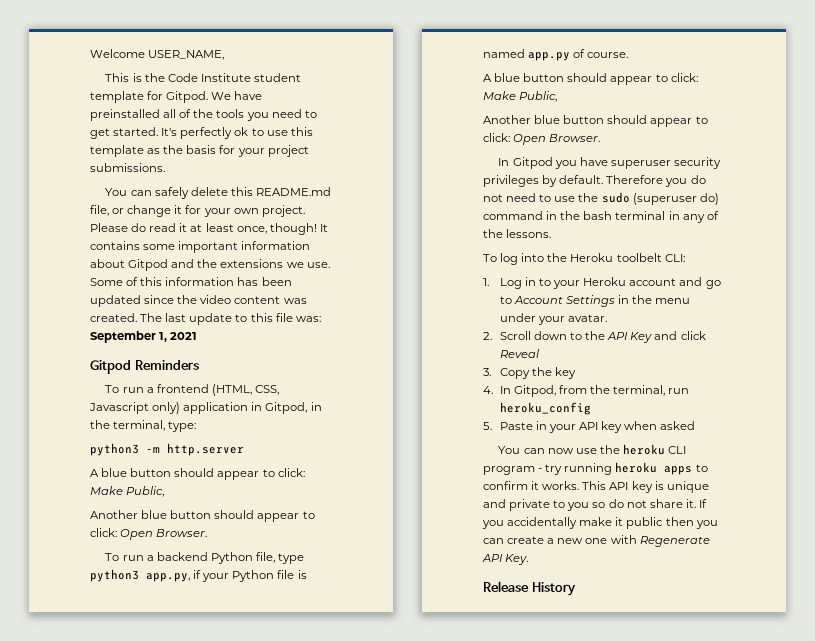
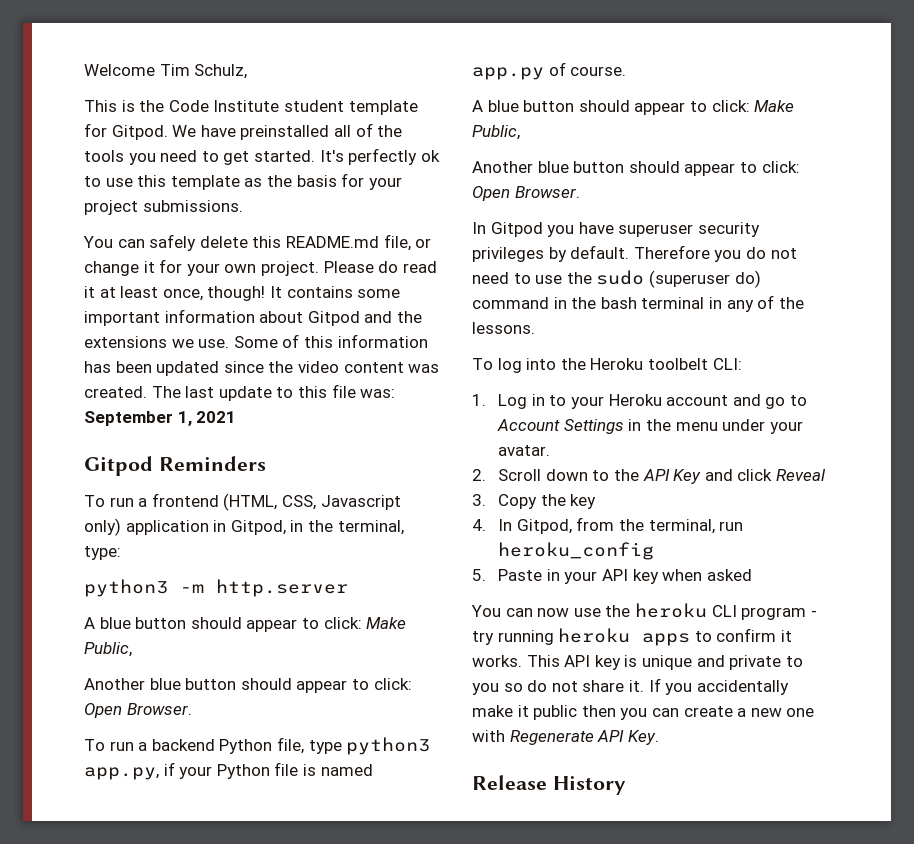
[148,50,225,60] USER_NAME, -> [159,64,248,79] Tim Schulz,

